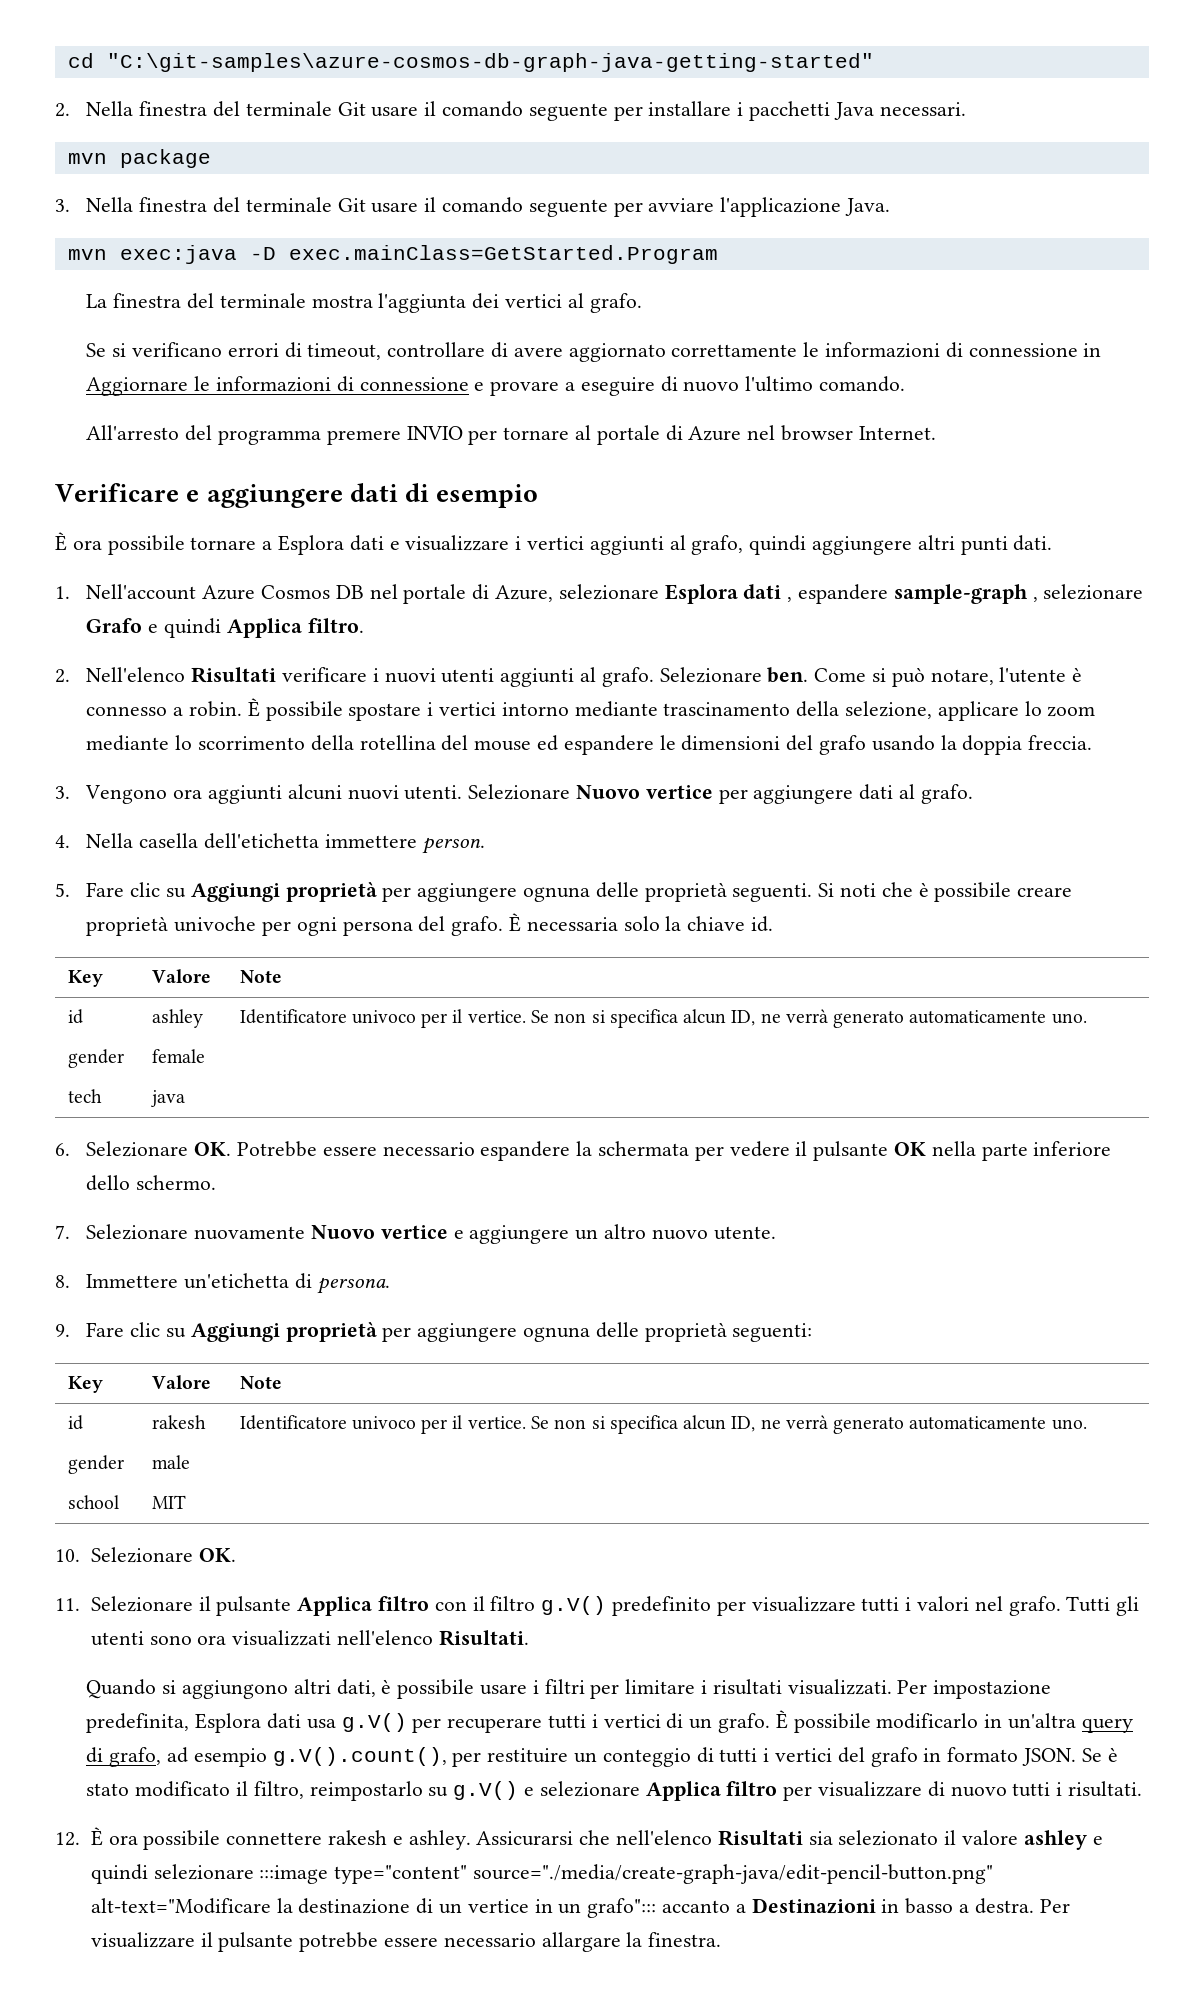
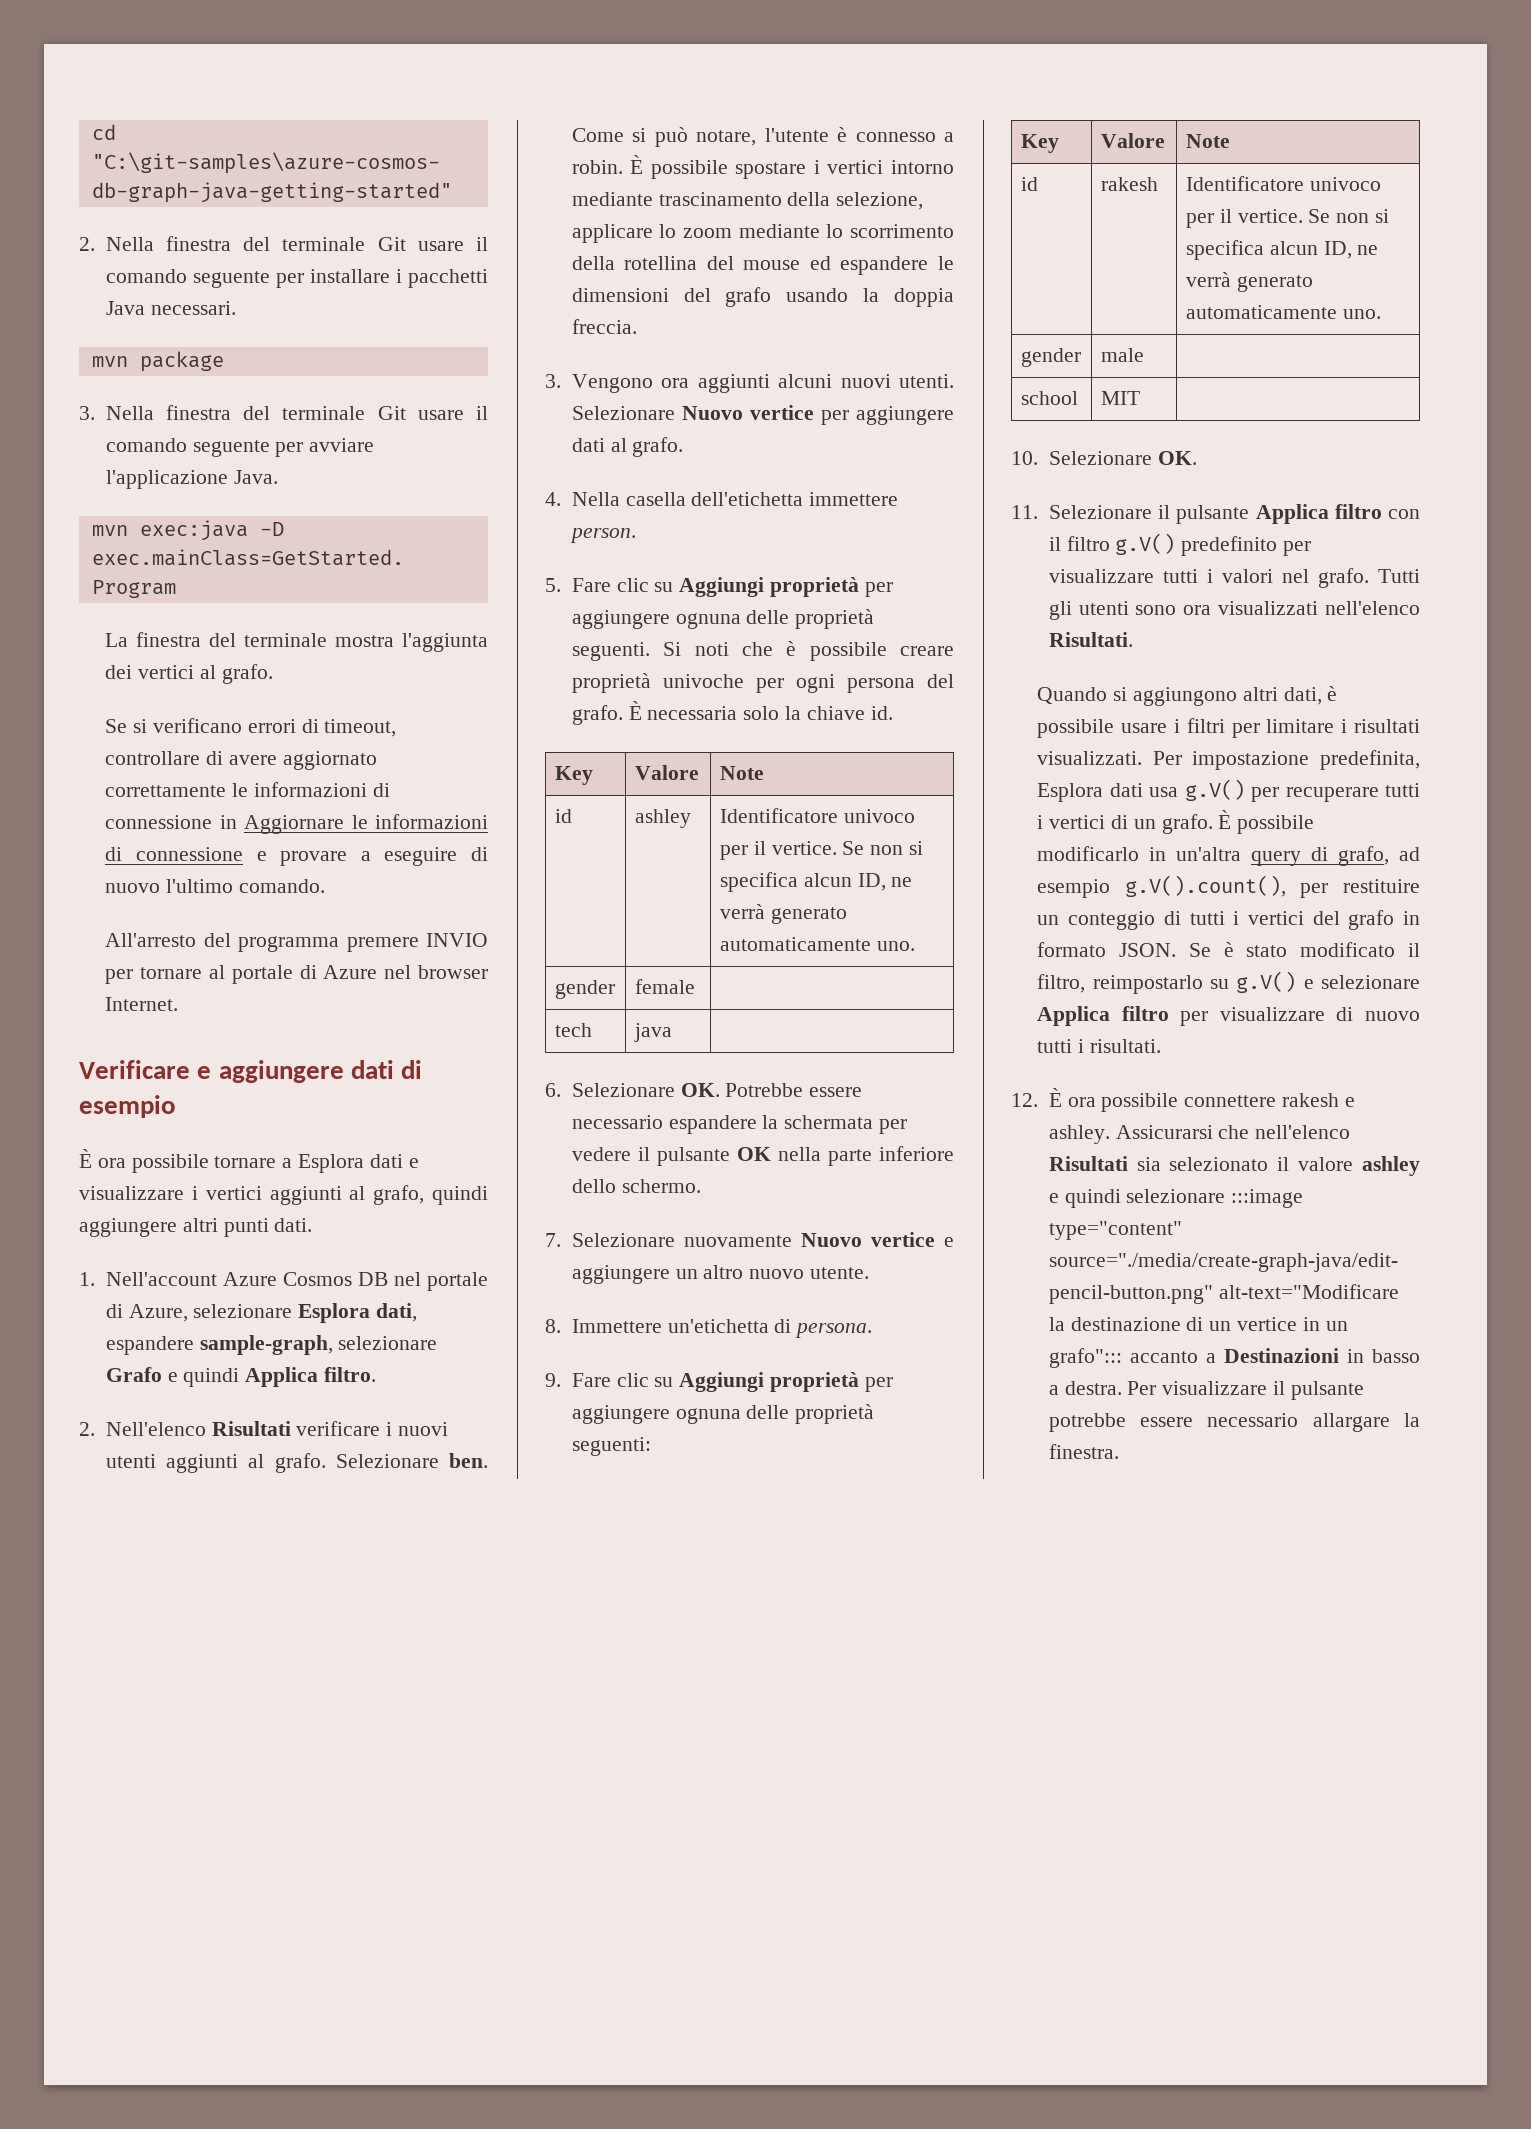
[743,584,1038,604] dati , espandere sample-graph , -> [375,1303,417,1322] [105,1335,333,1355] dati, espandere sample-graph,

